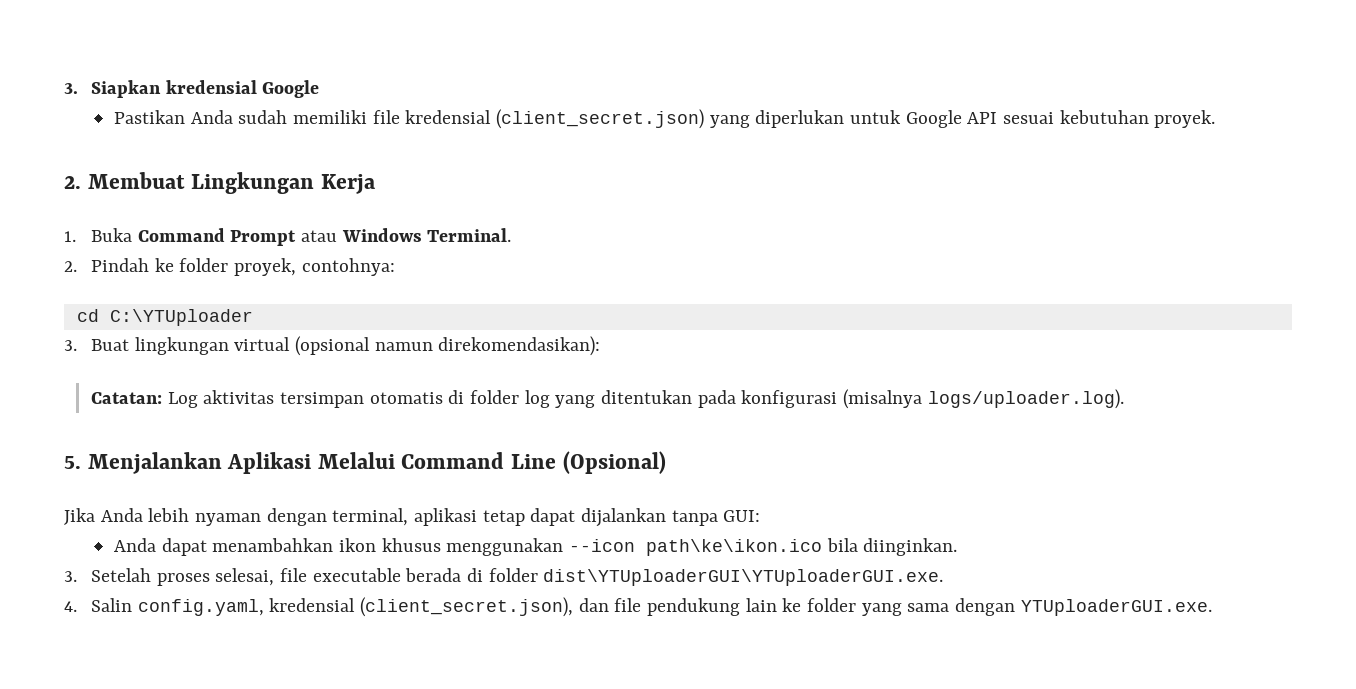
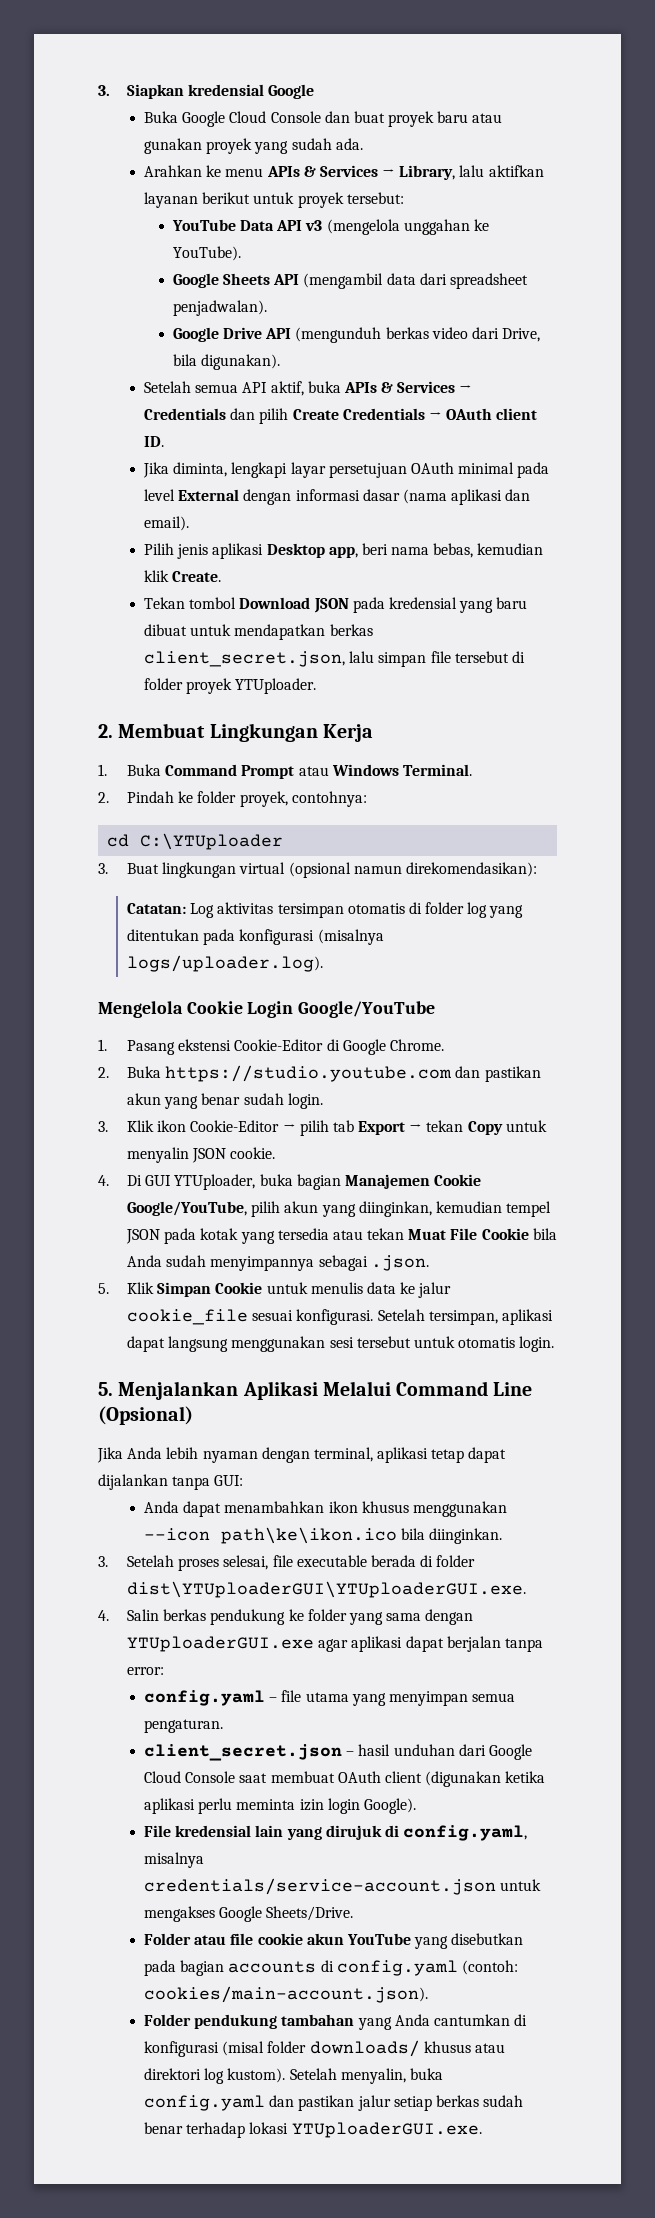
[113,109,1216,129] Pastikan Anda sudah memiliki file kredensial (client_secret.json) yang diperlukan untuk Google API sesuai kebutuhan proyek. -> [143,111,503,127] [143,138,363,154] [143,165,544,180] [143,192,404,208] [171,219,490,235] [172,246,241,261] [172,273,529,289] [172,300,267,316] [172,327,541,343] [172,354,281,370] [143,381,473,396] [143,408,538,424] [143,436,164,447] [142,462,550,478] [143,489,531,505] [143,516,189,531] [143,543,544,559] [143,570,222,582] [143,597,528,613] [143,624,373,640] [143,651,525,667] [143,678,317,694] Buka Google Cloud Console dan buat proyek baru atau gunakan proyek yang sudah ada. // Arahkan ke menu APIs & Services → Library, lalu aktifkan layanan berikut untuk proyek tersebut: // YouTube Data API v3 (mengelola unggahan ke YouTube). // Google Sheets API (mengambil data dari spreadsheet penjadwalan). // Google Drive API (mengunduh berkas video dari Drive, bila digunakan). // Setelah semua API aktif, buka APIs & Services → Credentials dan pilih Create Credentials → OAuth client ID. // Jika diminta, lengkapi layar persetujuan OAuth minimal pada level External dengan informasi dasar (nama aplikasi dan email). // Pilih jenis aplikasi Desktop app, beri nama bebas, kemudian klik Create. // Tekan tombol Download JSON pada kredensial yang baru dibuat untuk mendapatkan berkas client_secret.json, lalu simpan file tersebut di folder proyek YTUploader.
(1124, 399) none -> [98,1001,436,1018] [98,1039,444,1055] [98,1065,541,1082] [126,1093,323,1109] [98,1120,547,1136] [126,1147,276,1163] [98,1174,482,1190] [126,1201,552,1217] [125,1228,557,1244] [126,1255,429,1271] [98,1282,452,1298] [126,1309,553,1325] [126,1336,555,1352] // Mengelola Cookie Login Google/YouTube // 1. Pasang ekstensi Cookie-Editor di Google Chrome. // 2. Buka https://studio.youtube.com dan pastikan akun yang benar sudah login. // 3. Klik ikon Cookie-Editor → pilih tab Export → tekan Copy untuk menyalin JSON cookie. // 4. Di GUI YTUploader, buka bagian Manajemen Cookie Google/YouTube, pilih akun yang diinginkan, kemudian tempel JSON pada kotak yang tersedia atau tekan Muat File Cookie bila Anda sudah menyimpannya sebagai .json. // 5. Klik Simpan Cookie untuk menulis data ke jalur cookie_file sesuai konfigurasi. Setelah tersimpan, aplikasi dapat langsung menggunakan sesi tersebut untuk otomatis login.
[137,597,777,617] config.yaml, kredensial (client_secret.json), dan file pendukung lain -> [163,1609,286,1625] berkas pendukung
(1015, 607) none -> [126,1636,543,1652] [126,1667,164,1675] [143,1690,516,1706] [143,1719,223,1733] [143,1744,532,1761] [143,1771,546,1787] [143,1798,416,1814] [143,1825,528,1841] [143,1852,204,1868] [143,1878,542,1895] [143,1906,354,1922] [143,1933,524,1949] [143,1960,518,1976] [143,1986,428,2003] [143,2014,528,2030] [143,2040,505,2057] [143,2068,443,2084] [143,2095,524,2111] [143,2122,289,2138] YTUploaderGUI.exe agar aplikasi dapat berjalan tanpa error: // config.yaml – file utama yang menyimpan semua pengaturan. // client_secret.json – hasil unduhan dari Google Cloud Console saat membuat OAuth client (digunakan ketika aplikasi perlu meminta izin login Google). // File kredensial lain yang dirujuk di config.yaml, misalnya credentials/service-account.json untuk mengakses Google Sheets/Drive. // Folder atau file cookie akun YouTube yang disebutkan pada bagian accounts di config.yaml (contoh: cookies/main-account.json). // Folder pendukung tambahan yang Anda cantumkan di konfigurasi (misal folder downloads/ khusus atau direktori log kustom). Setelah menyalin, buka config.yaml dan pastikan jalur setiap berkas sudah benar terhadap lokasi

